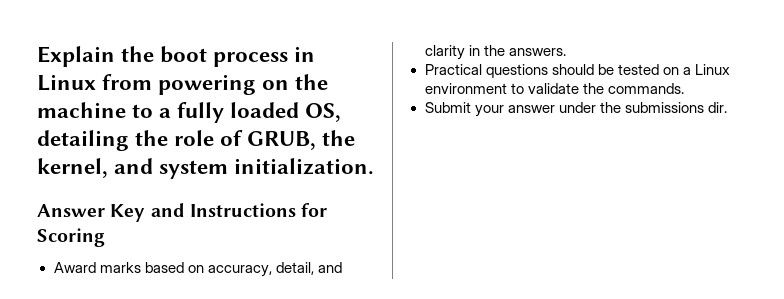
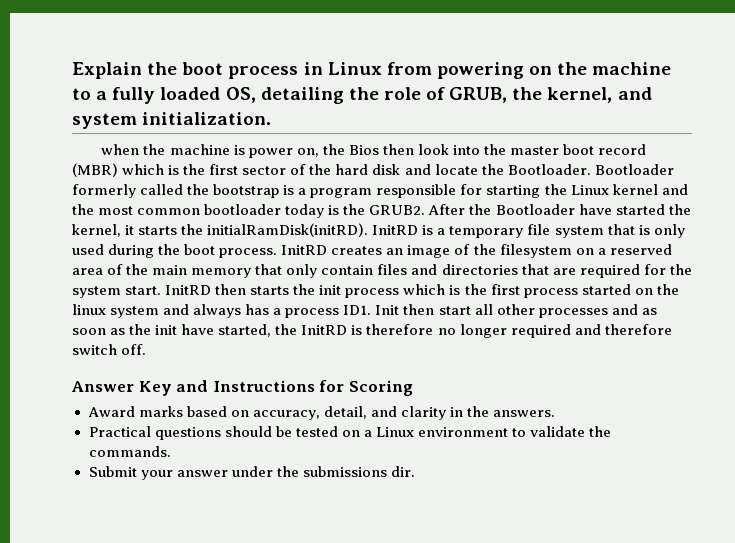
(375, 166) none -> [101,144,647,158] [72,163,674,177] [72,184,688,198] [72,204,691,218] [72,223,685,238] [72,244,672,258] [72,264,692,278] [72,284,679,298] [72,304,657,318] [72,324,672,338] [72,344,147,355] // when the machine is power on, the Bios then look into the master boot record (MBR) which is the first sector of the hard disk and locate the Bootloader. Bootloader formerly called the bootstrap is a program responsible for starting the Linux kernel and the most common bootloader today is the GRUB2. After the Bootloader have started the kernel, it starts the initialRamDisk(initRD). InitRD is a temporary file system that is only used during the boot process. InitRD creates an image of the filesystem on a reserved area of the main memory that only contain files and directories that are required for the system start. InitRD then starts the init process which is the first process started on the linux system and always has a process ID1. Init then start all other processes and as soon as the init have started, the InitRD is therefore no longer required and therefore switch off.

